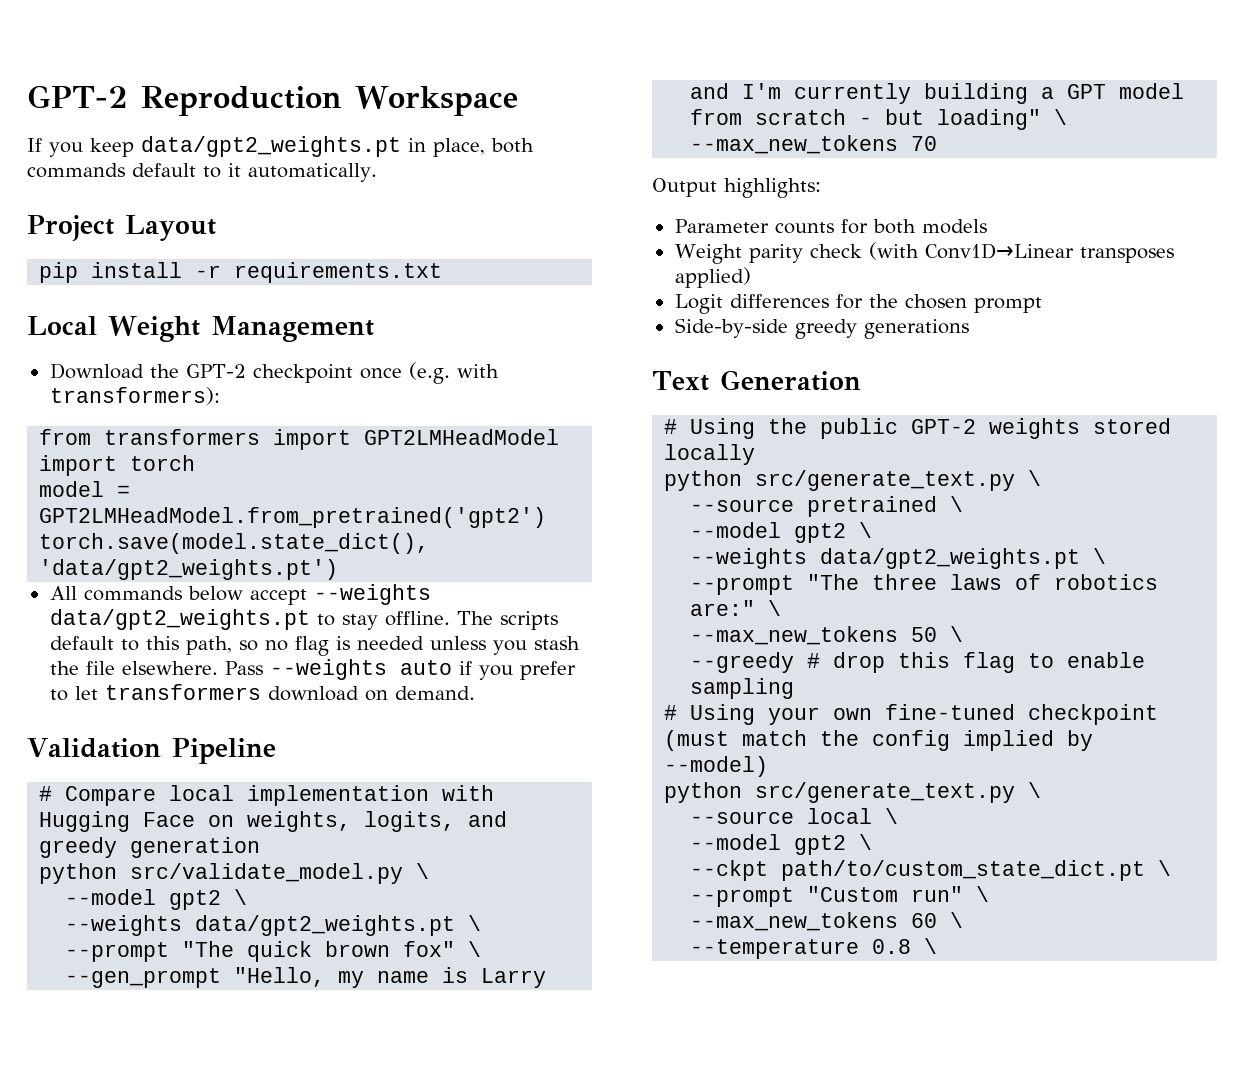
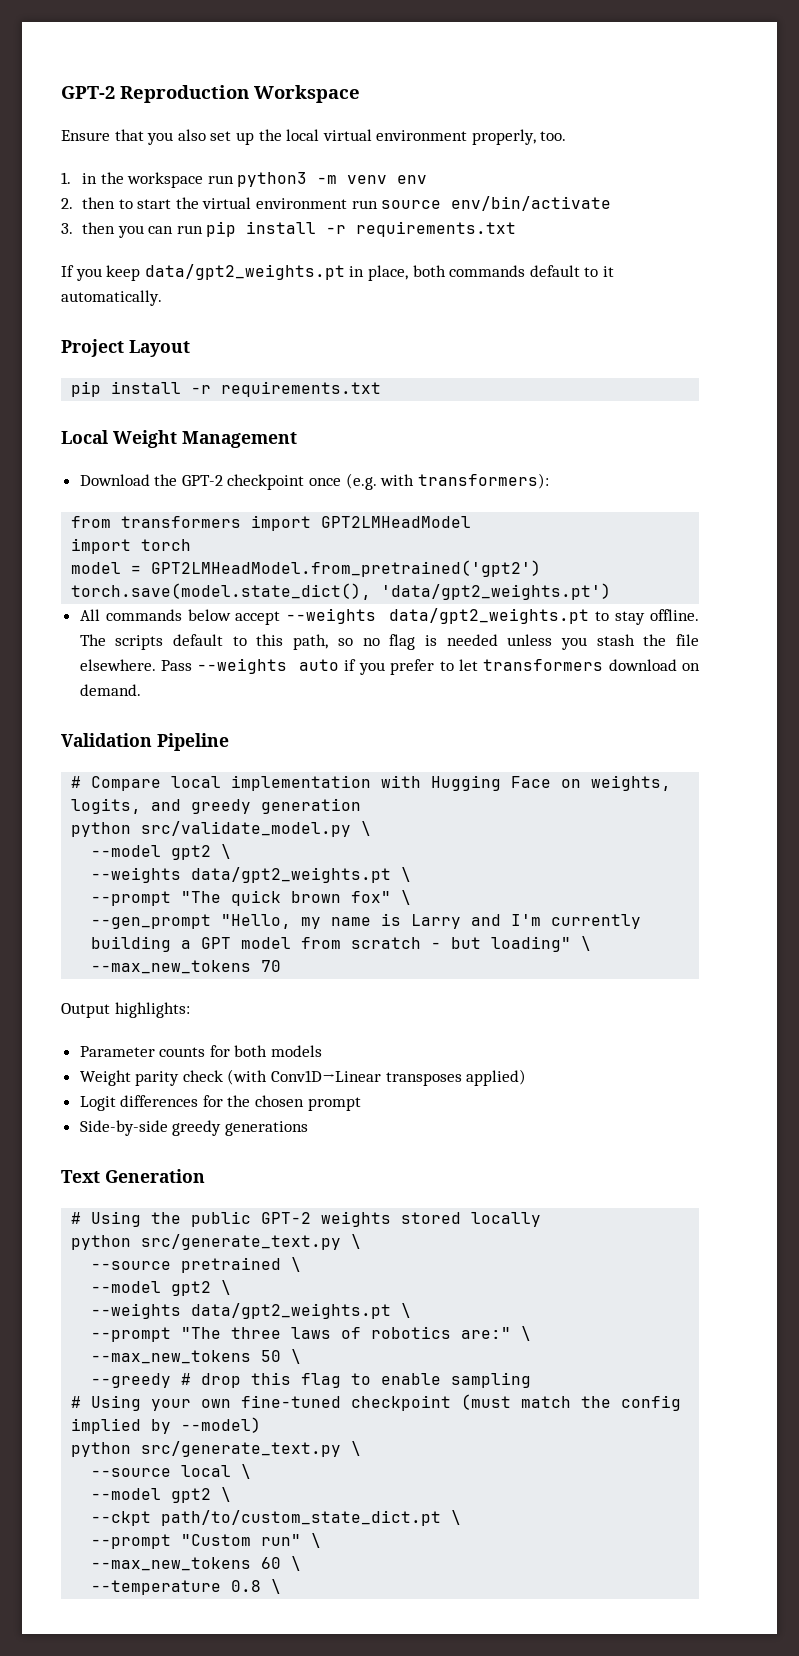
(518, 101) none -> [61,129,567,145] [61,172,428,188] [61,196,612,211] [61,221,517,238] // Ensure that you also set up the local virtual environment properly, too. // 1. in the workspace run python3 -m venv env // 2. then to start the virtual environment run source env/bin/activate // 3. then you can run pip install -r requirements.txt

